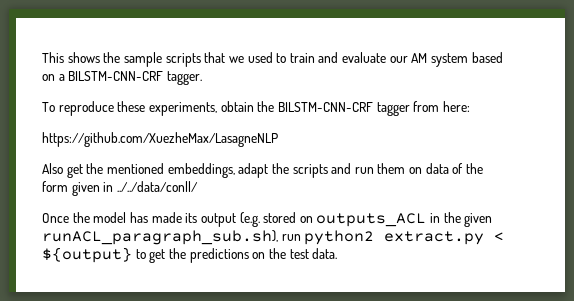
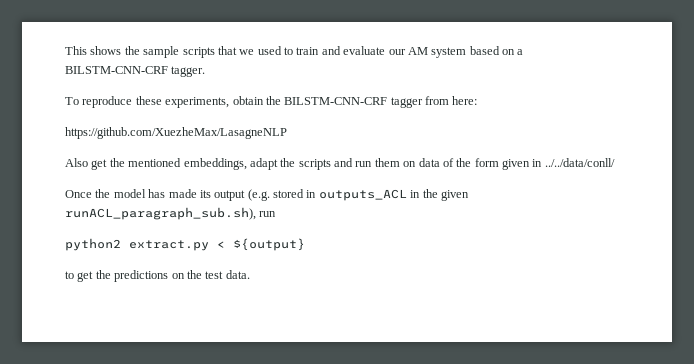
[299,216,313,223] on -> [306,190,317,198] in
(301, 237) none -> (277, 214) //
(132, 255) none -> (305, 244) //

